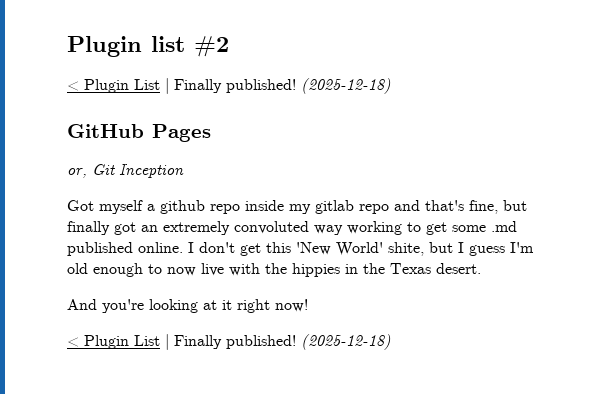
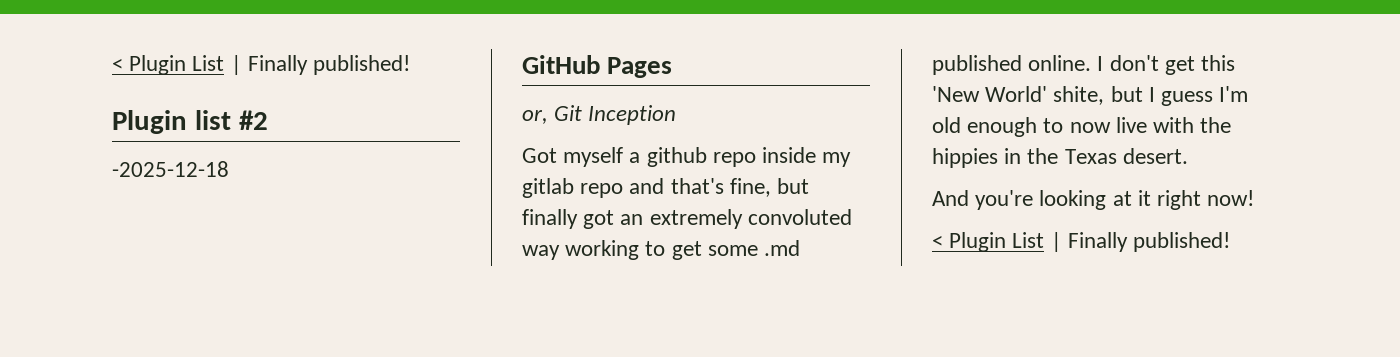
[67,36,229,57] [67,78,391,94] Plugin list #2 // < Plugin List | Finally published! (2025-12-18) -> [112,55,411,75] [112,110,268,134] [112,161,229,177] < Plugin List | Finally published! // Plugin list #2 // -2025-12-18
[301,334,391,350] (2025-12-18) -> (1231, 242) none

